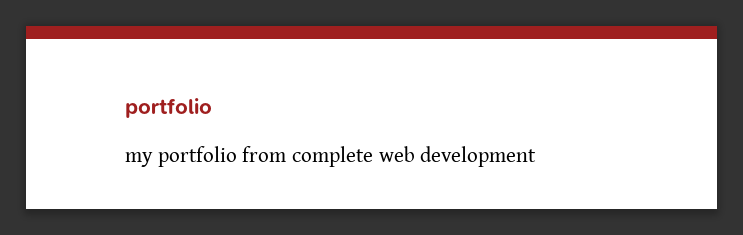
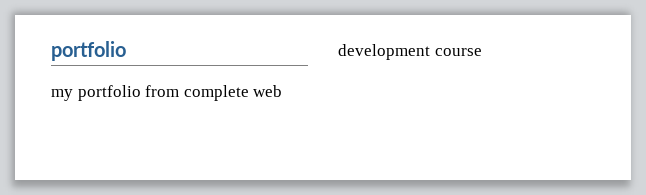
(537, 156) none -> [434,48,482,56] course

